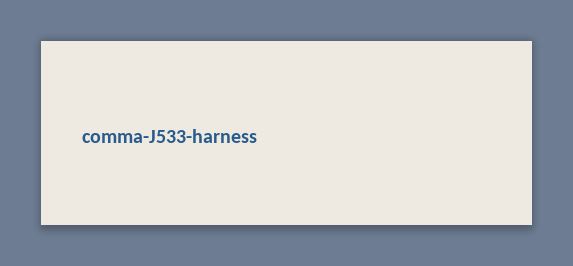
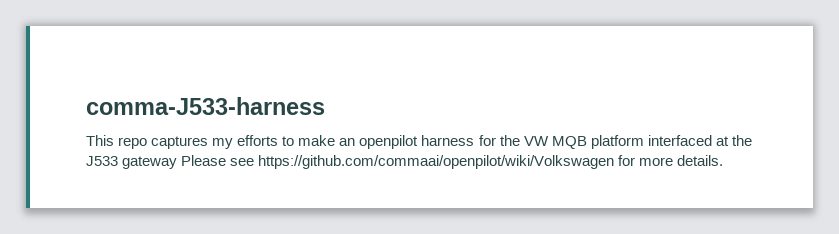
(257, 136) none -> [86,135,752,149] [86,155,724,169] // This repo captures my efforts to make an openpilot harness for the VW MQB platform interfaced at the J533 gateway Please see https://github.com/commaai/openpilot/wiki/Volkswagen for more details.

